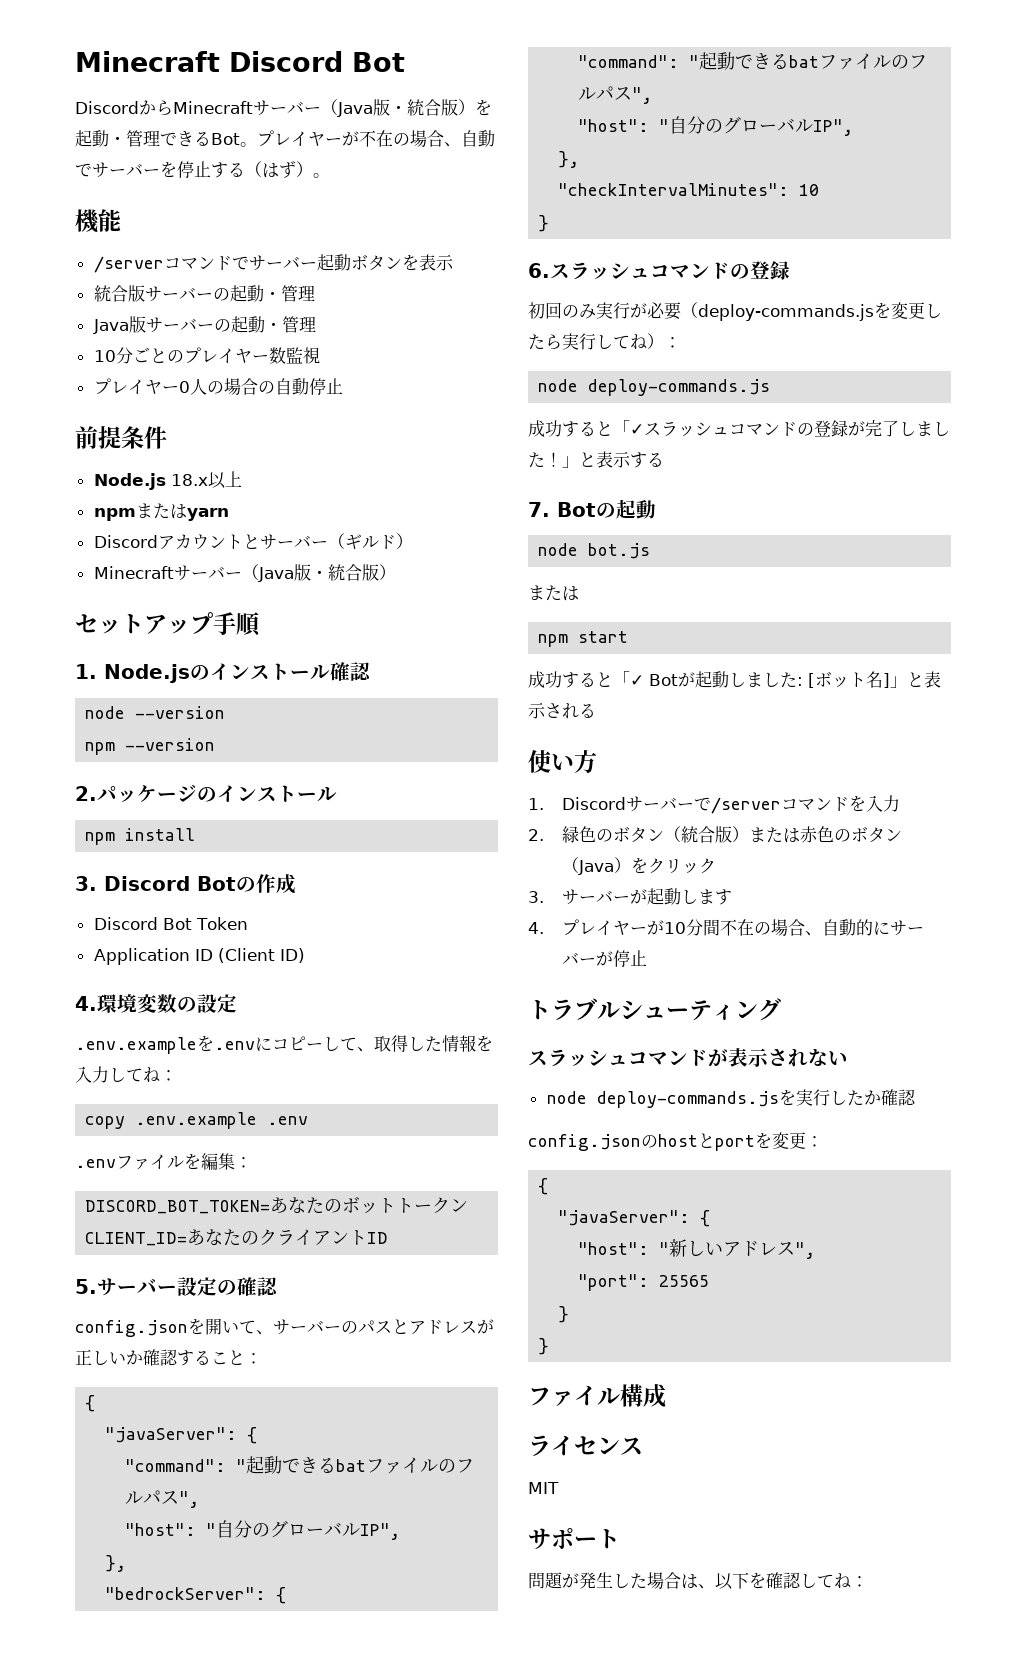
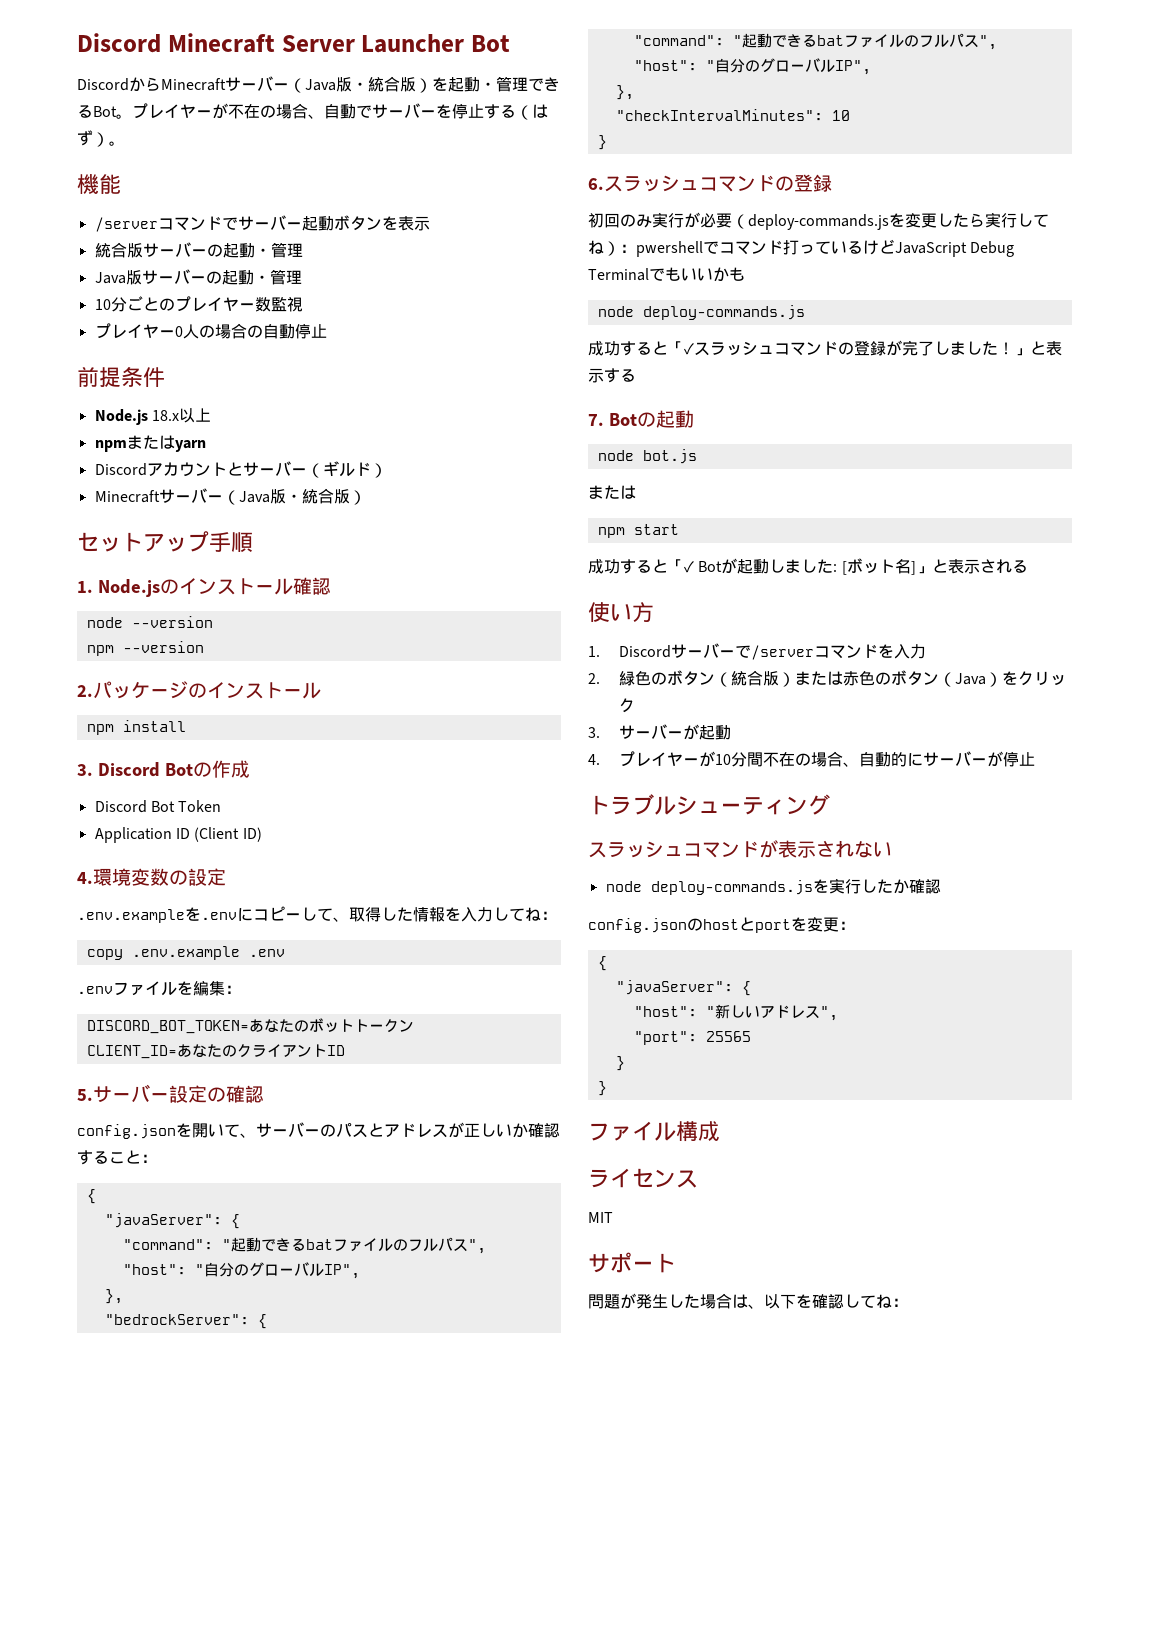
[75,51,343,72] Minecraft Discord -> [77,33,465,53] Discord Minecraft Server Launcher
(681, 342) none -> [636,239,1015,257] [588,267,745,282] pwershellでコマンド打っているけどJavaScript Debug Terminalでもいいかも
[680,889,732,905] します -> (731, 732) none

